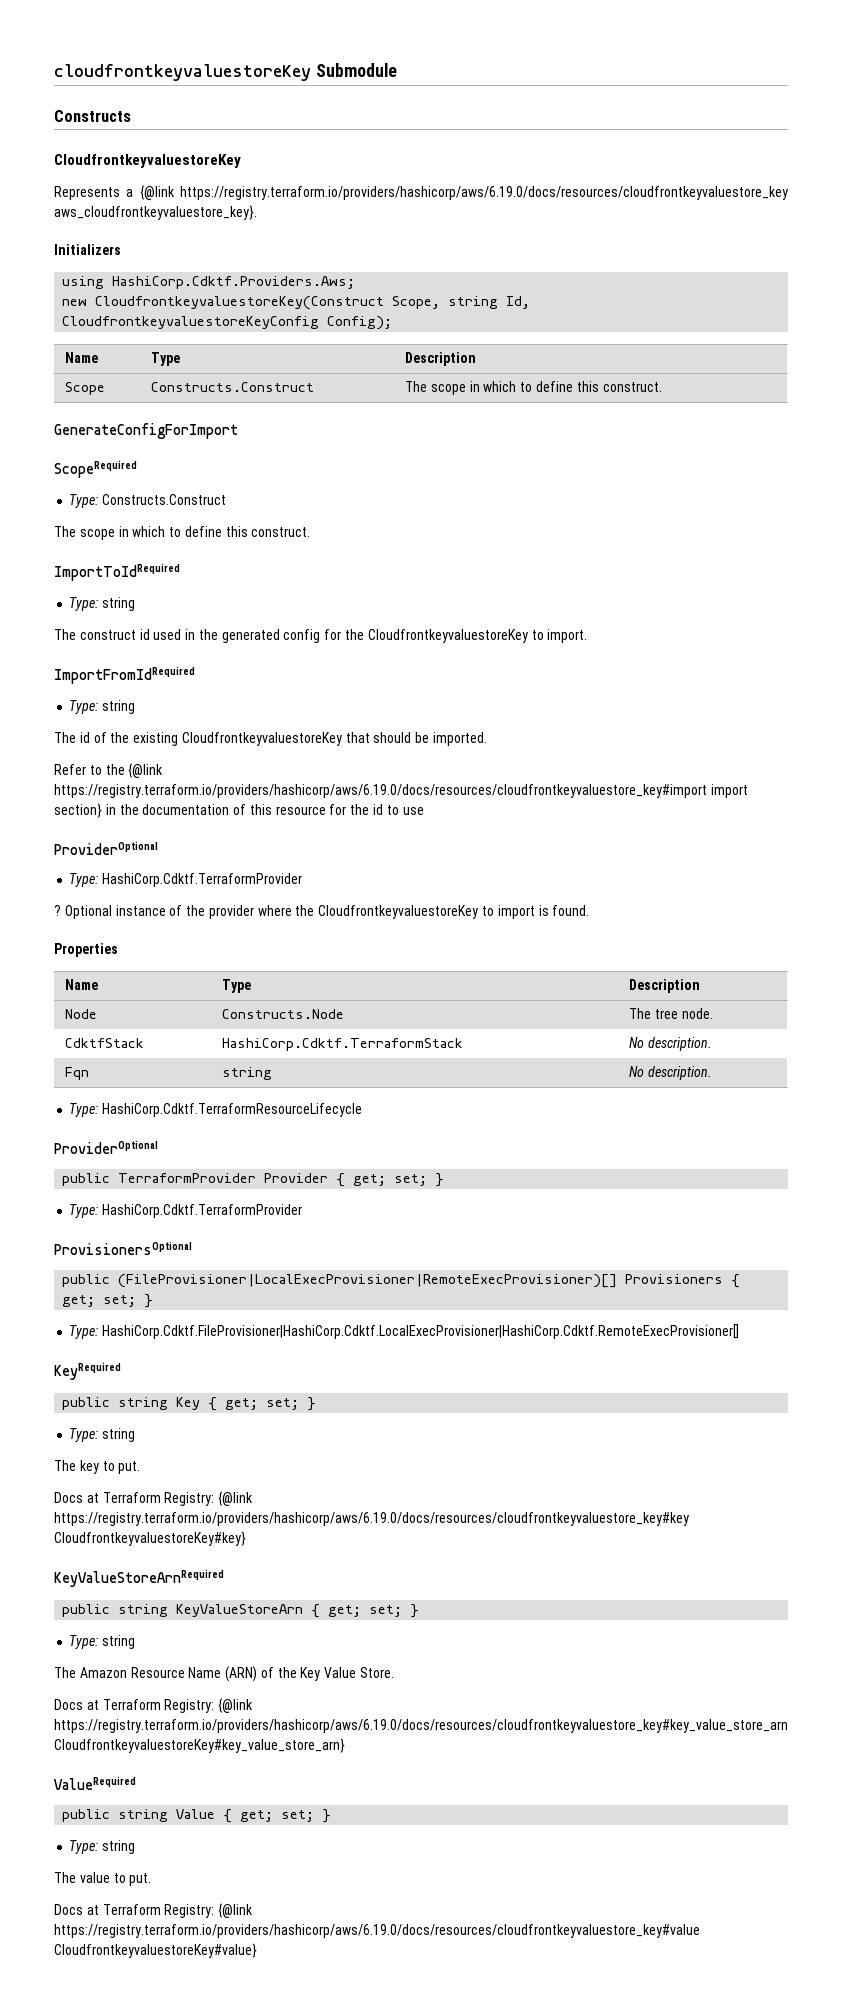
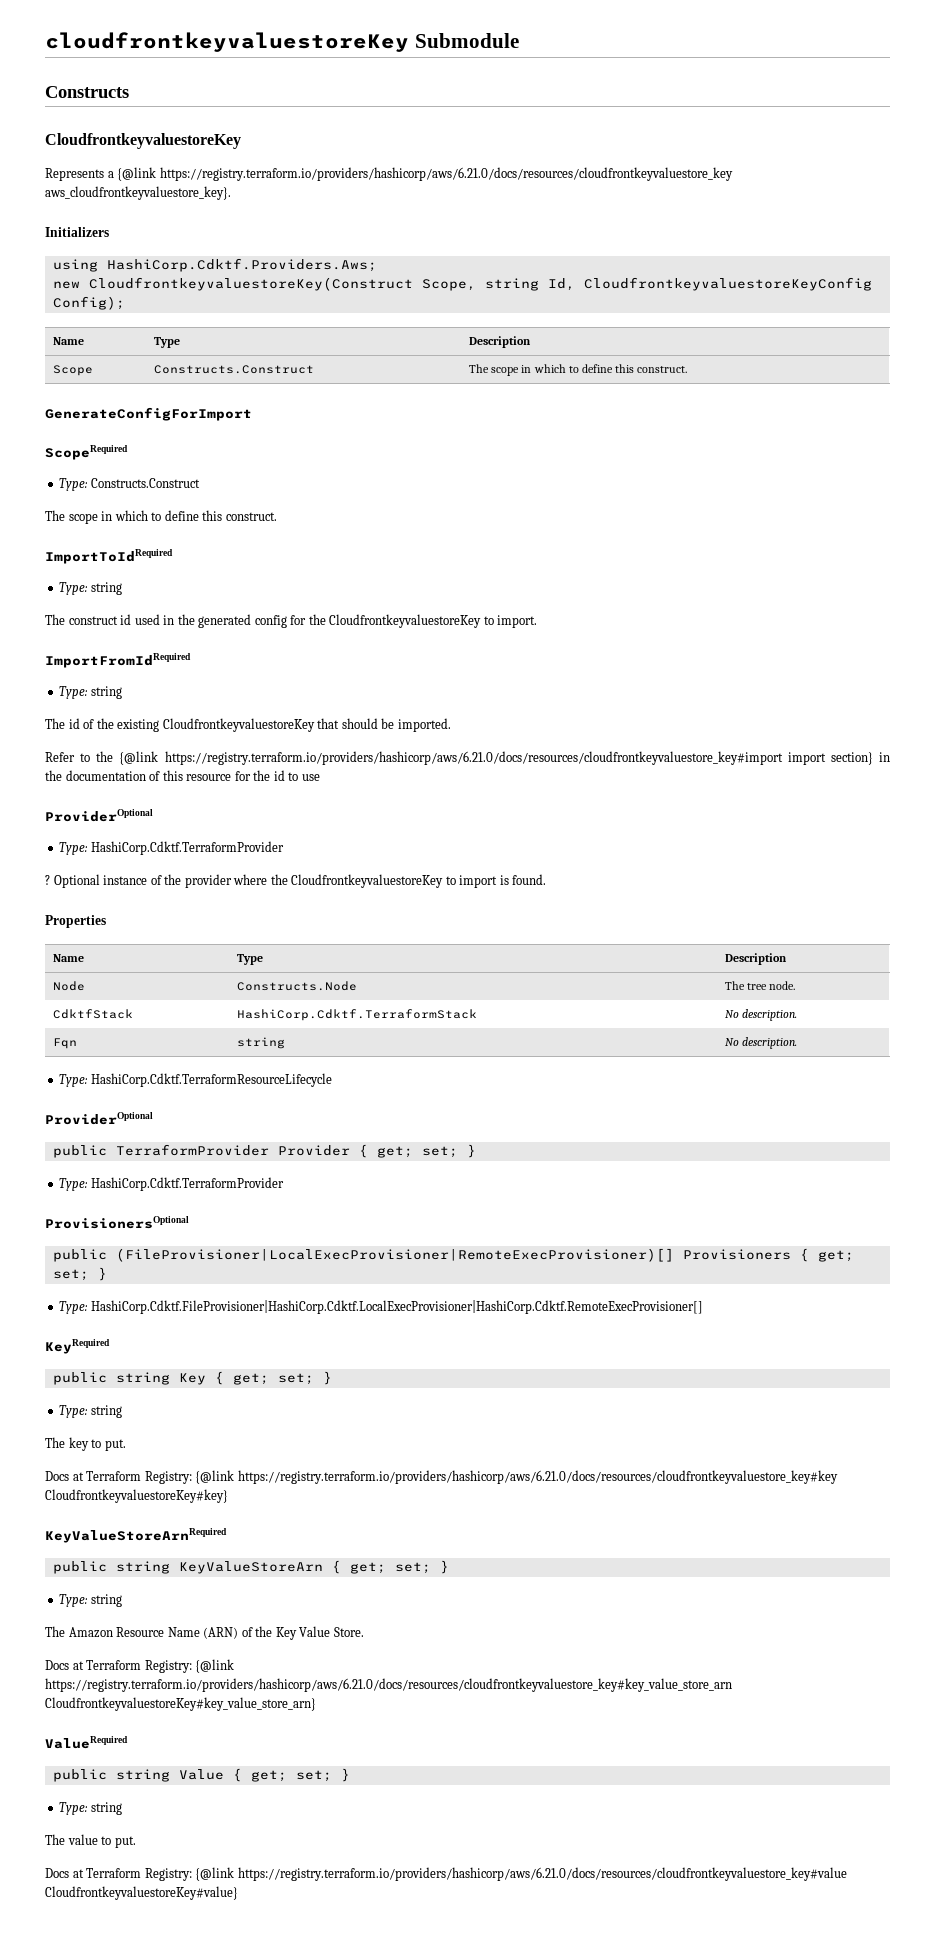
[180,186,788,200] https://registry.terraform.io/providers/hashicorp/aws/6.19.0/docs/resources/cloudfrontkeyvaluestore_key -> [159,167,733,181] https://registry.terraform.io/providers/hashicorp/aws/6.21.0/docs/resources/cloudfrontkeyvaluestore_key
[54,784,707,798] https://registry.terraform.io/providers/hashicorp/aws/6.19.0/docs/resources/cloudfrontkeyvaluestore_key#import -> [164,751,783,765] https://registry.terraform.io/providers/hashicorp/aws/6.21.0/docs/resources/cloudfrontkeyvaluestore_key#import
[54,1512,689,1526] https://registry.terraform.io/providers/hashicorp/aws/6.19.0/docs/resources/cloudfrontkeyvaluestore_key#key -> [237,1470,838,1484] https://registry.terraform.io/providers/hashicorp/aws/6.21.0/docs/resources/cloudfrontkeyvaluestore_key#key
[54,1719,788,1733] https://registry.terraform.io/providers/hashicorp/aws/6.19.0/docs/resources/cloudfrontkeyvaluestore_key#key_value_store_arn -> [45,1678,732,1692] https://registry.terraform.io/providers/hashicorp/aws/6.21.0/docs/resources/cloudfrontkeyvaluestore_key#key_value_store_arn
[54,1924,700,1938] https://registry.terraform.io/providers/hashicorp/aws/6.19.0/docs/resources/cloudfrontkeyvaluestore_key#value -> [237,1867,847,1881] https://registry.terraform.io/providers/hashicorp/aws/6.21.0/docs/resources/cloudfrontkeyvaluestore_key#value

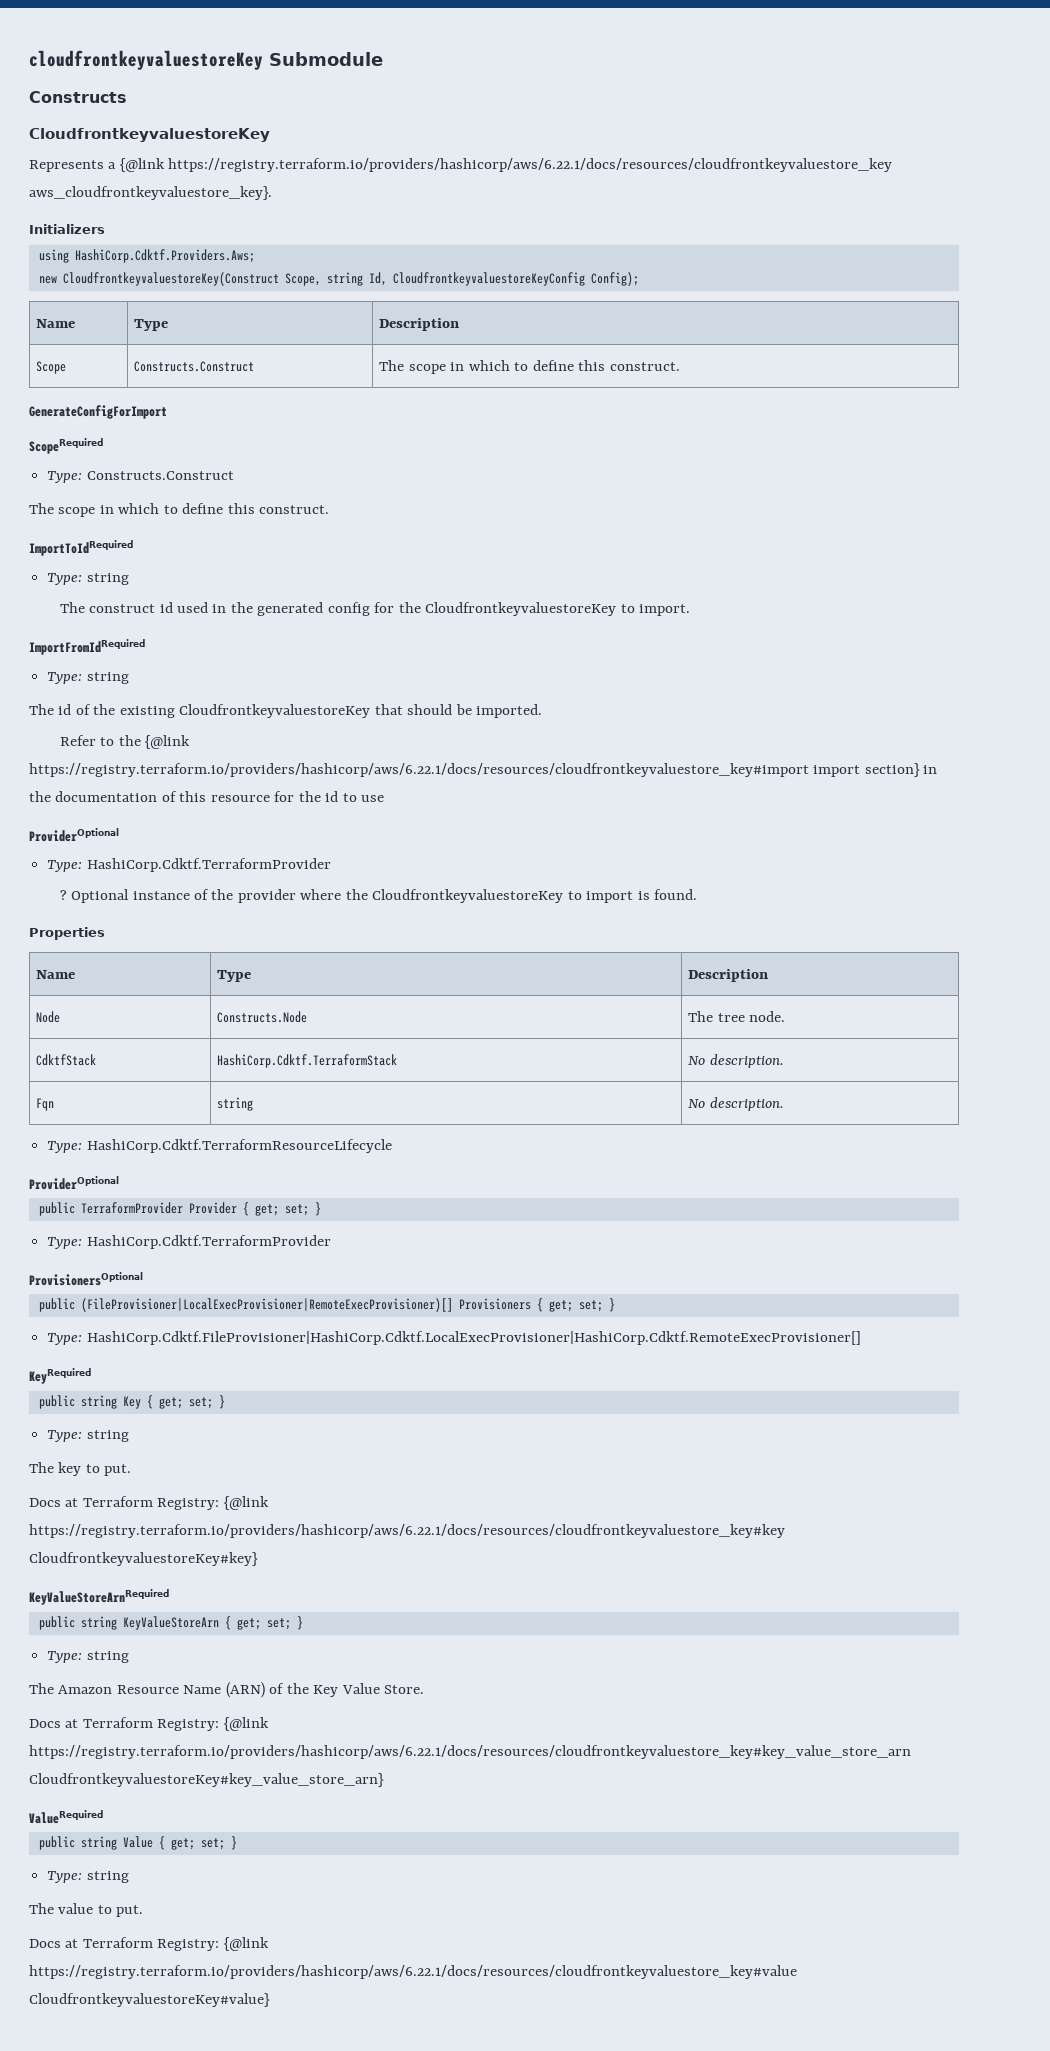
[159,167,733,181] https://registry.terraform.io/providers/hashicorp/aws/6.21.0/docs/resources/cloudfrontkeyvaluestore_key -> [168,158,893,172] https://registry.terraform.io/providers/hashicorp/aws/6.22.1/docs/resources/cloudfrontkeyvaluestore_key
[164,751,783,765] https://registry.terraform.io/providers/hashicorp/aws/6.21.0/docs/resources/cloudfrontkeyvaluestore_key#import -> [29,763,809,777] https://registry.terraform.io/providers/hashicorp/aws/6.22.1/docs/resources/cloudfrontkeyvaluestore_key#import
[237,1470,838,1484] https://registry.terraform.io/providers/hashicorp/aws/6.21.0/docs/resources/cloudfrontkeyvaluestore_key#key -> [29,1524,785,1538] https://registry.terraform.io/providers/hashicorp/aws/6.22.1/docs/resources/cloudfrontkeyvaluestore_key#key
[45,1678,732,1692] https://registry.terraform.io/providers/hashicorp/aws/6.21.0/docs/resources/cloudfrontkeyvaluestore_key#key_value_store_arn -> [29,1745,911,1759] https://registry.terraform.io/providers/hashicorp/aws/6.22.1/docs/resources/cloudfrontkeyvaluestore_key#key_value_store_arn
[237,1867,847,1881] https://registry.terraform.io/providers/hashicorp/aws/6.21.0/docs/resources/cloudfrontkeyvaluestore_key#value -> [29,1965,797,1979] https://registry.terraform.io/providers/hashicorp/aws/6.22.1/docs/resources/cloudfrontkeyvaluestore_key#value

